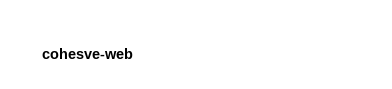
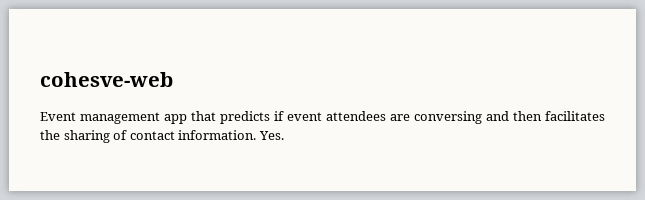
(133, 53) none -> [40,111,605,124] [40,130,284,143] // Event management app that predicts if event attendees are conversing and then facilitates the sharing of contact information. Yes.

